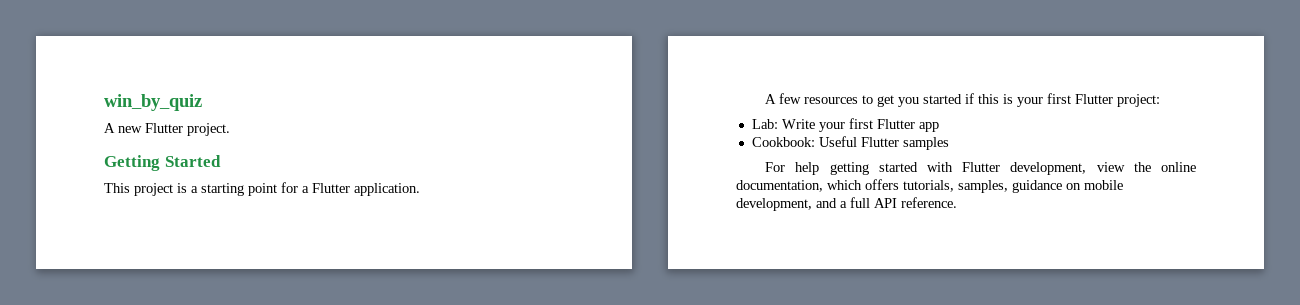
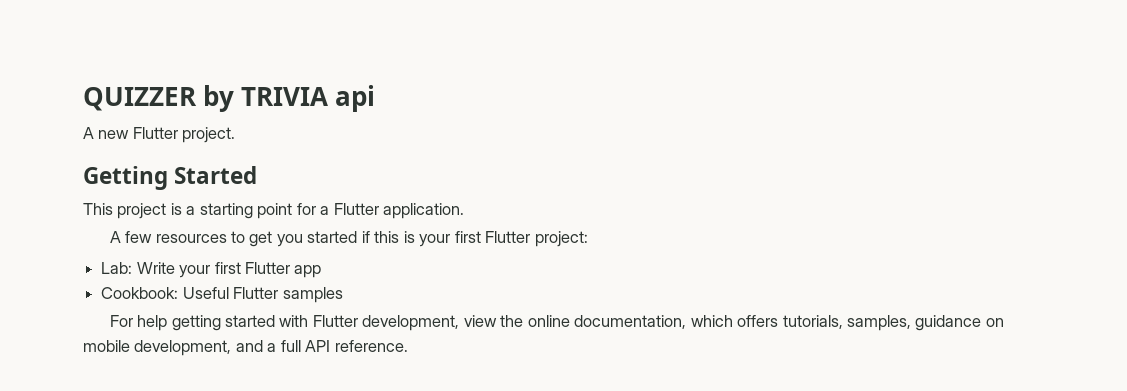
[104,94,202,111] win_by_quiz -> [83,85,376,112] QUIZZER by TRIVIA api

